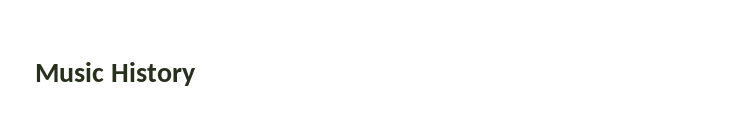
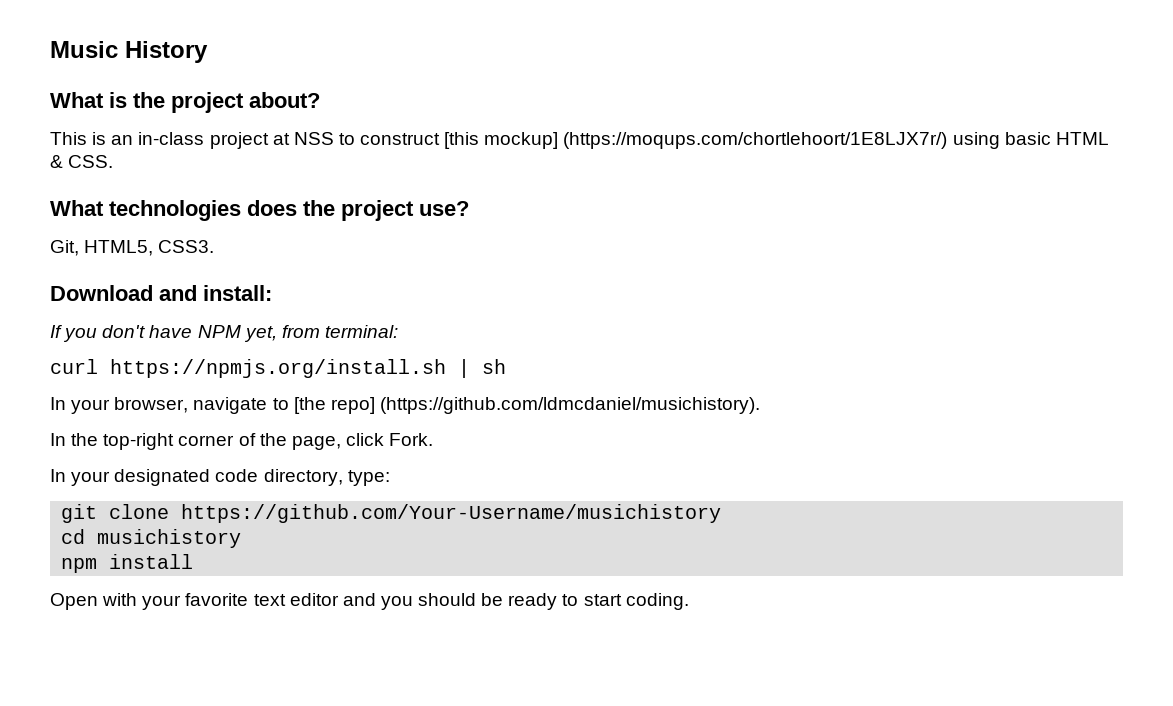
(197, 74) none -> [50,92,320,113] [50,132,1109,149] [50,155,114,168] [50,200,469,221] [50,240,215,256] [50,285,272,301] [50,325,398,342] [50,359,506,378] [50,397,760,414] [50,433,434,450] [50,469,390,486] [61,504,722,523] [61,529,242,548] [61,554,194,573] [50,593,689,610] // What is the project about? // This is an in-class project at NSS to construct [this mockup] (https://moqups.com/chortlehoort/1E8LJX7r/) using basic HTML & CSS. // What technologies does the project use? // Git, HTML5, CSS3. // Download and install: // If you don't have NPM yet, from terminal: // curl https://npmjs.org/install.sh | sh // In your browser, navigate to [the repo] (https://github.com/ldmcdaniel/musichistory). // In the top-right corner of the page, click Fork. // In your designated code directory, type: // git clone https://github.com/Your-Username/musichistory // cd musichistory // npm install // Open with your favorite text editor and you should be ready to start coding.

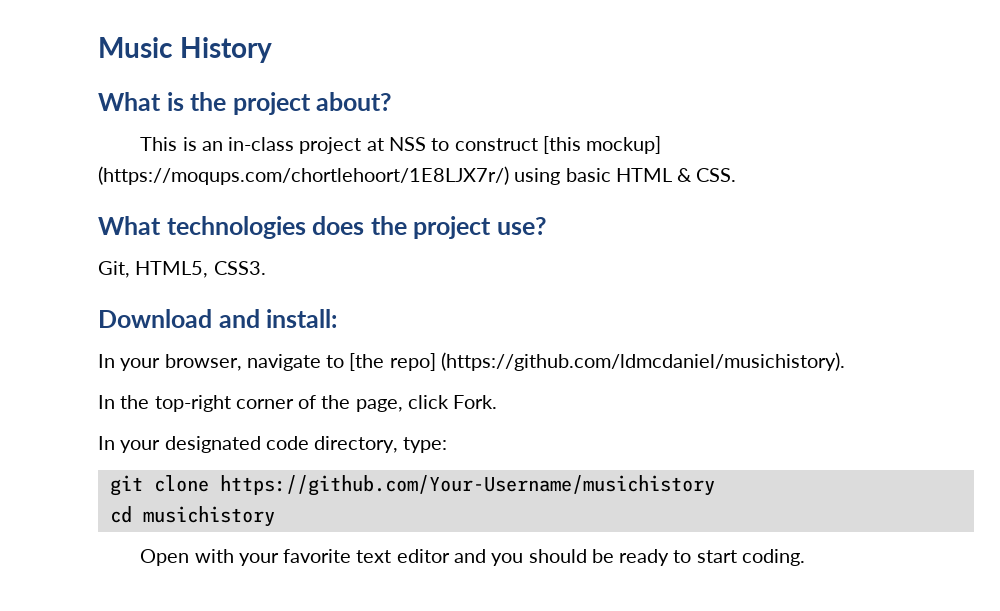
[50,325,398,342] [50,359,506,378] // If you don't have NPM yet, from terminal: // curl https://npmjs.org/install.sh | sh -> (338, 318) none
[61,554,194,573] // npm install -> (275, 516) none

